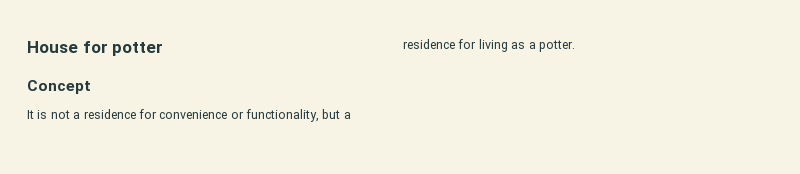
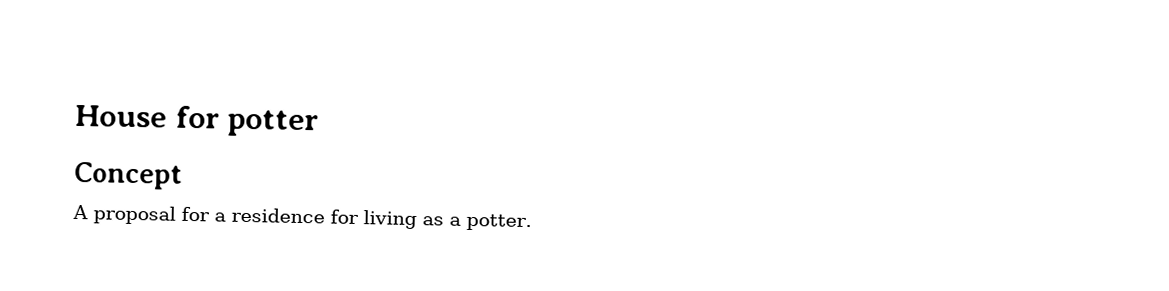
[27,109,341,122] It is not a residence for convenience or functionality, but -> [72,204,210,225] A proposal for

